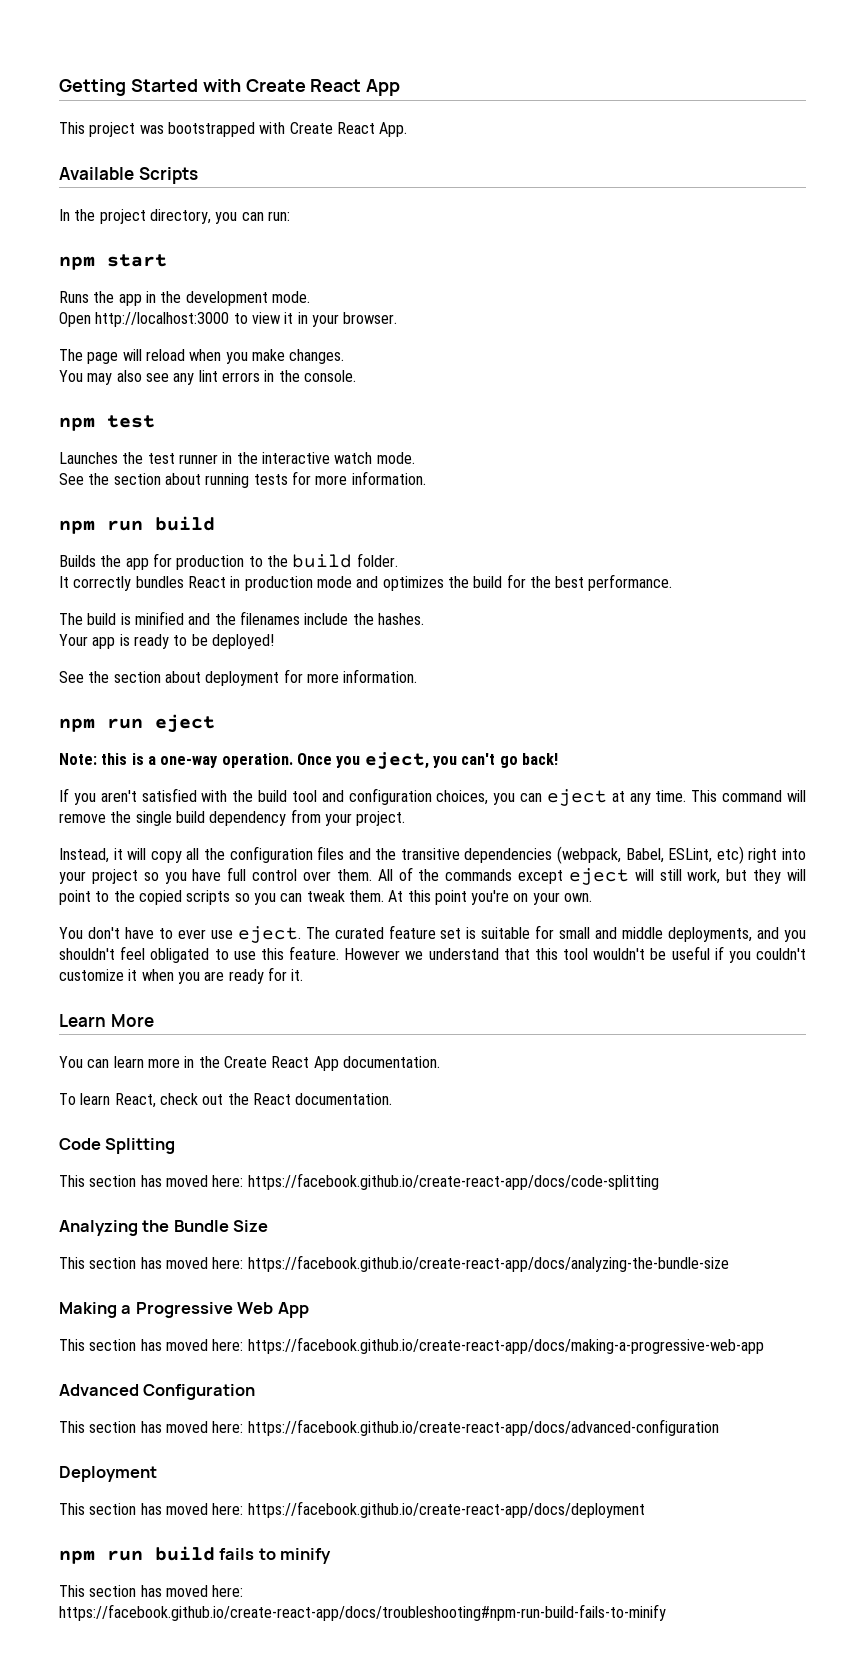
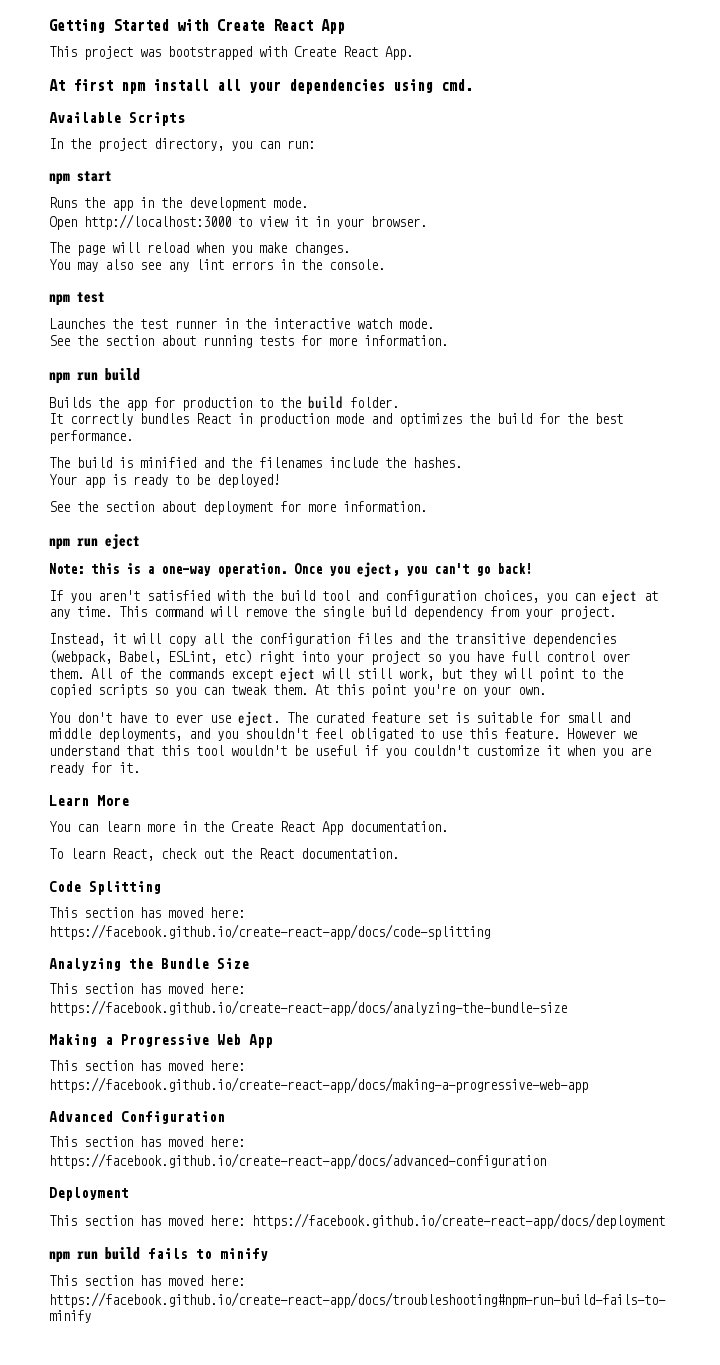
(408, 129) none -> [49,79,473,94] // At first npm install all your dependencies using cmd.

